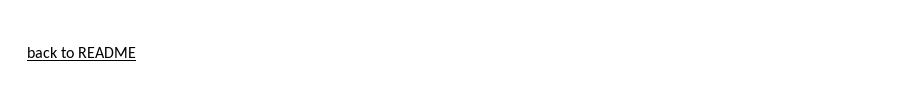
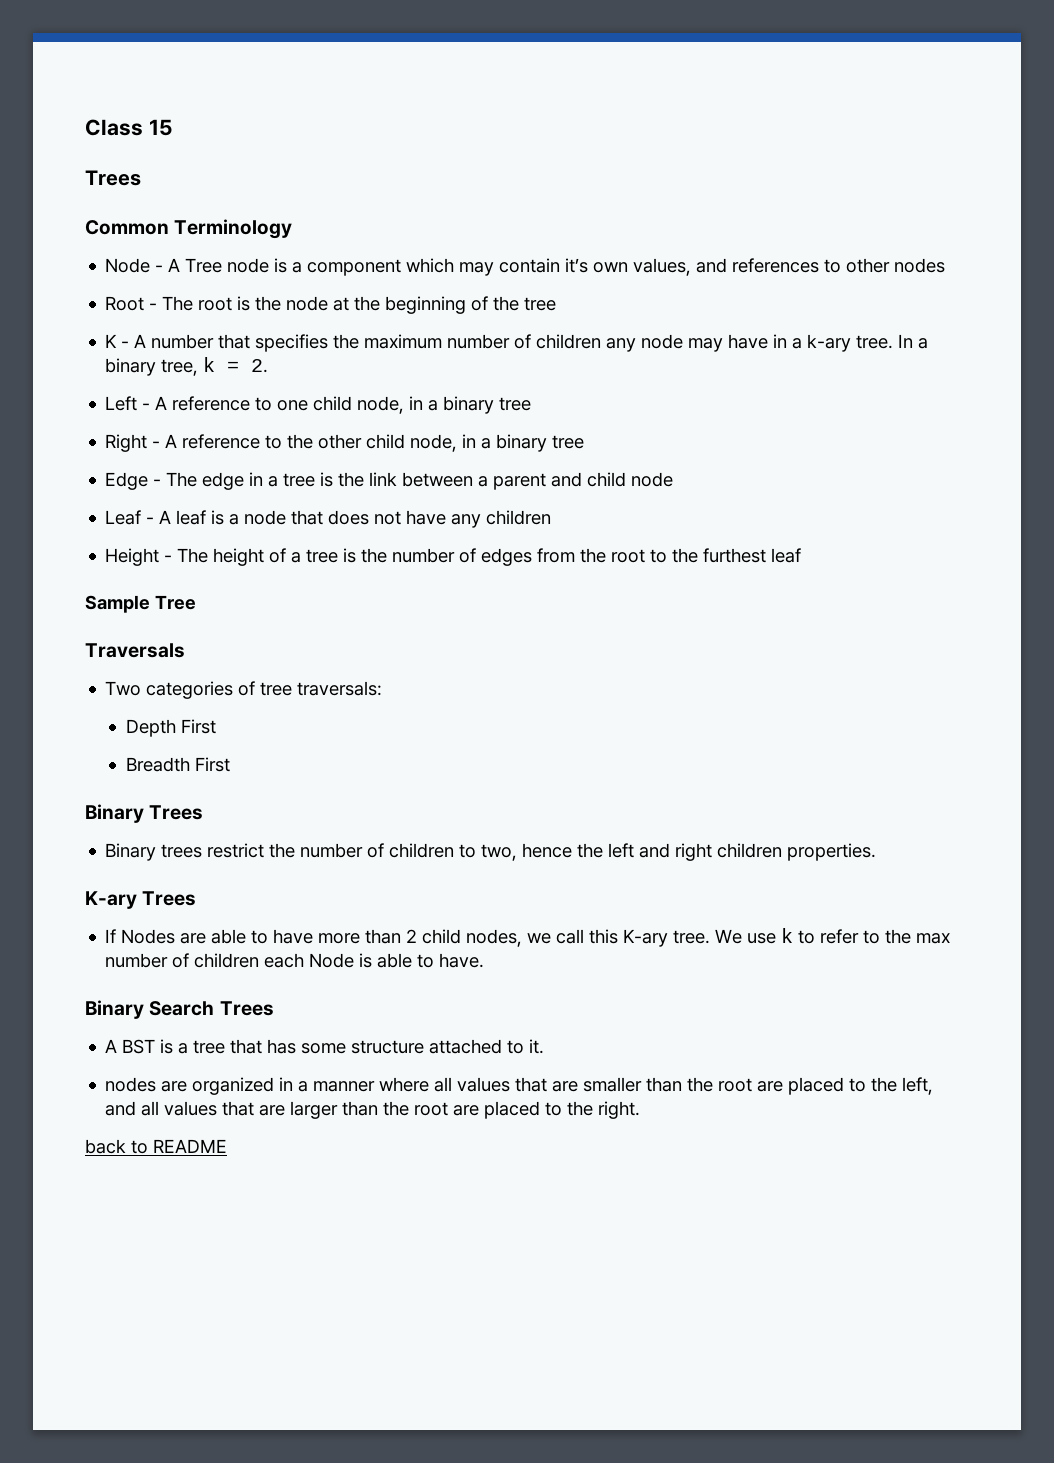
(27, 52) none -> [85,119,172,136] [85,170,141,186] [85,219,293,239] [105,258,946,276] [105,296,557,314] [105,334,929,352] [105,357,269,376] [105,396,532,414] [105,434,585,452] [105,472,674,490] [105,510,552,528] [105,548,802,566] [85,595,196,613] [85,643,185,658] [105,681,383,699] [126,719,217,737] [126,757,231,772] [85,804,204,823] [105,843,877,861] [85,891,197,909] [105,928,951,947] [105,953,485,968] [85,1000,274,1019] [105,1039,545,1054] [105,1077,934,1095] [105,1101,641,1119] Class 15 // Trees // Common Terminology // Node - A Tree node is a component which may contain it’s own values, and references to other nodes // Root - The root is the node at the beginning of the tree // K - A number that specifies the maximum number of children any node may have in a k-ary tree. In a binary tree, k = 2. // Left - A reference to one child node, in a binary tree // Right - A reference to the other child node, in a binary tree // Edge - The edge in a tree is the link between a parent and child node // Leaf - A leaf is a node that does not have any children // Height - The height of a tree is the number of edges from the root to the furthest leaf // Sample Tree // Traversals // Two categories of tree traversals: // Depth First // Breadth First // Binary Trees // Binary trees restrict the number of children to two, hence the left and right children properties. // K-ary Trees // If Nodes are able to have more than 2 child nodes, we call this K-ary tree. We use k to refer to the max number of children each Node is able to have. // Binary Search Trees // A BST is a tree that has some structure attached to it. // nodes are organized in a manner where all values that are smaller than the root are placed to the left, and all values that are larger than the root are placed to the right. //

